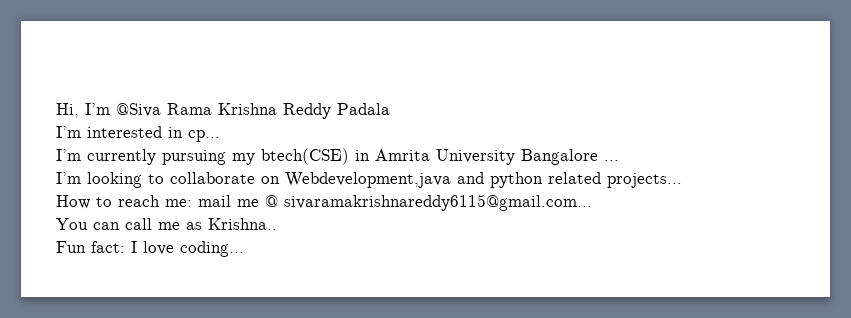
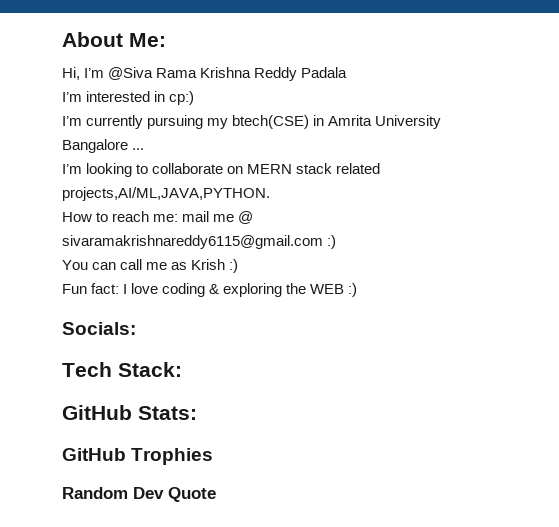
(56, 110) none -> [62,32,166,47] About Me: //
[188,130,220,142] cp... -> [169,91,195,105] cp:)
[285,172,682,188] Webdevelopment,java and python related projects... -> [247,163,381,174] [62,187,270,201] MERN stack related projects,AI/ML,JAVA,PYTHON.
[284,194,592,211] sivaramakrishnareddy6115@gmail.com... -> [62,235,337,249] sivaramakrishnareddy6115@gmail.com :)
[208,218,277,230] Krishna.. -> [191,259,239,273] Krish :)
[180,241,244,257] coding... -> [162,283,358,297] [62,322,136,335] [62,362,182,377] [62,405,197,420] [62,448,214,465] [62,487,216,502] coding & exploring the WEB :) // Socials: // Tech Stack: // GitHub Stats: // GitHub Trophies // Random Dev Quote

